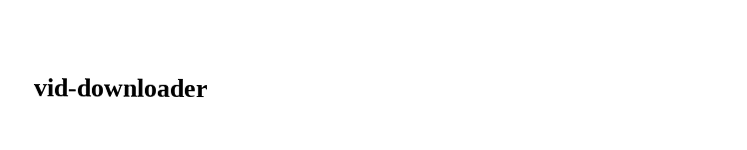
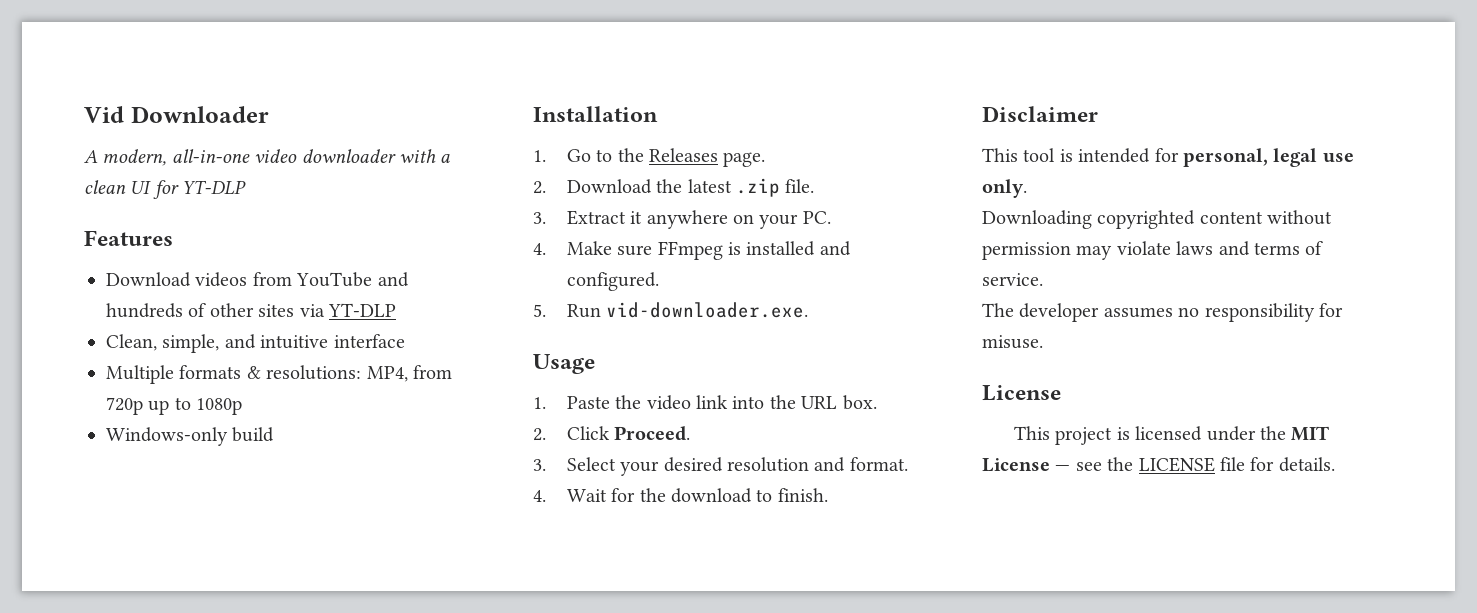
[33,78,208,98] vid-downloader -> [84,106,269,123] [84,149,451,166] [84,180,247,199] [84,230,173,246] [106,272,409,287] [106,303,396,318] [106,334,405,353] [106,365,452,384] [106,397,243,415] [106,427,275,446] [533,106,658,122] [533,148,766,167] [533,178,815,197] [533,210,831,229] [533,241,851,260] [566,272,659,291] [533,302,809,318] [533,354,595,374] [533,395,877,410] [533,426,691,441] [533,457,908,476] [533,488,828,503] [982,106,1098,122] [982,148,1354,167] [982,179,1027,198] [982,210,1333,229] [982,241,1324,260] [982,273,1043,286] [982,303,1343,322] [982,335,1043,349] [982,385,1061,401] [1013,426,1330,445] [982,457,1335,472] Vid Downloader // A modern, all-in-one video downloader with a clean UI for YT-DLP // Features // Download videos from YouTube and hundreds of other sites via YT-DLP // Clean, simple, and intuitive interface // Multiple formats & resolutions: MP4, from 720p up to 1080p // Windows-only build // Installation // 1. Go to the Releases page. // 2. Download the latest .zip file. // 3. Extract it anywhere on your PC. // 4. Make sure FFmpeg is installed and configured. // 5. Run vid-downloader.exe. // Usage // 1. Paste the video link into the URL box. // 2. Click Proceed. // 3. Select your desired resolution and format. // 4. Wait for the download to finish. // Disclaimer // This tool is intended for personal, legal use only. // Downloading copyrighted content without permission may violate laws and terms of service. // The developer assumes no responsibility for misuse. // License // This project is licensed under the MIT License — see the LICENSE file for details.

